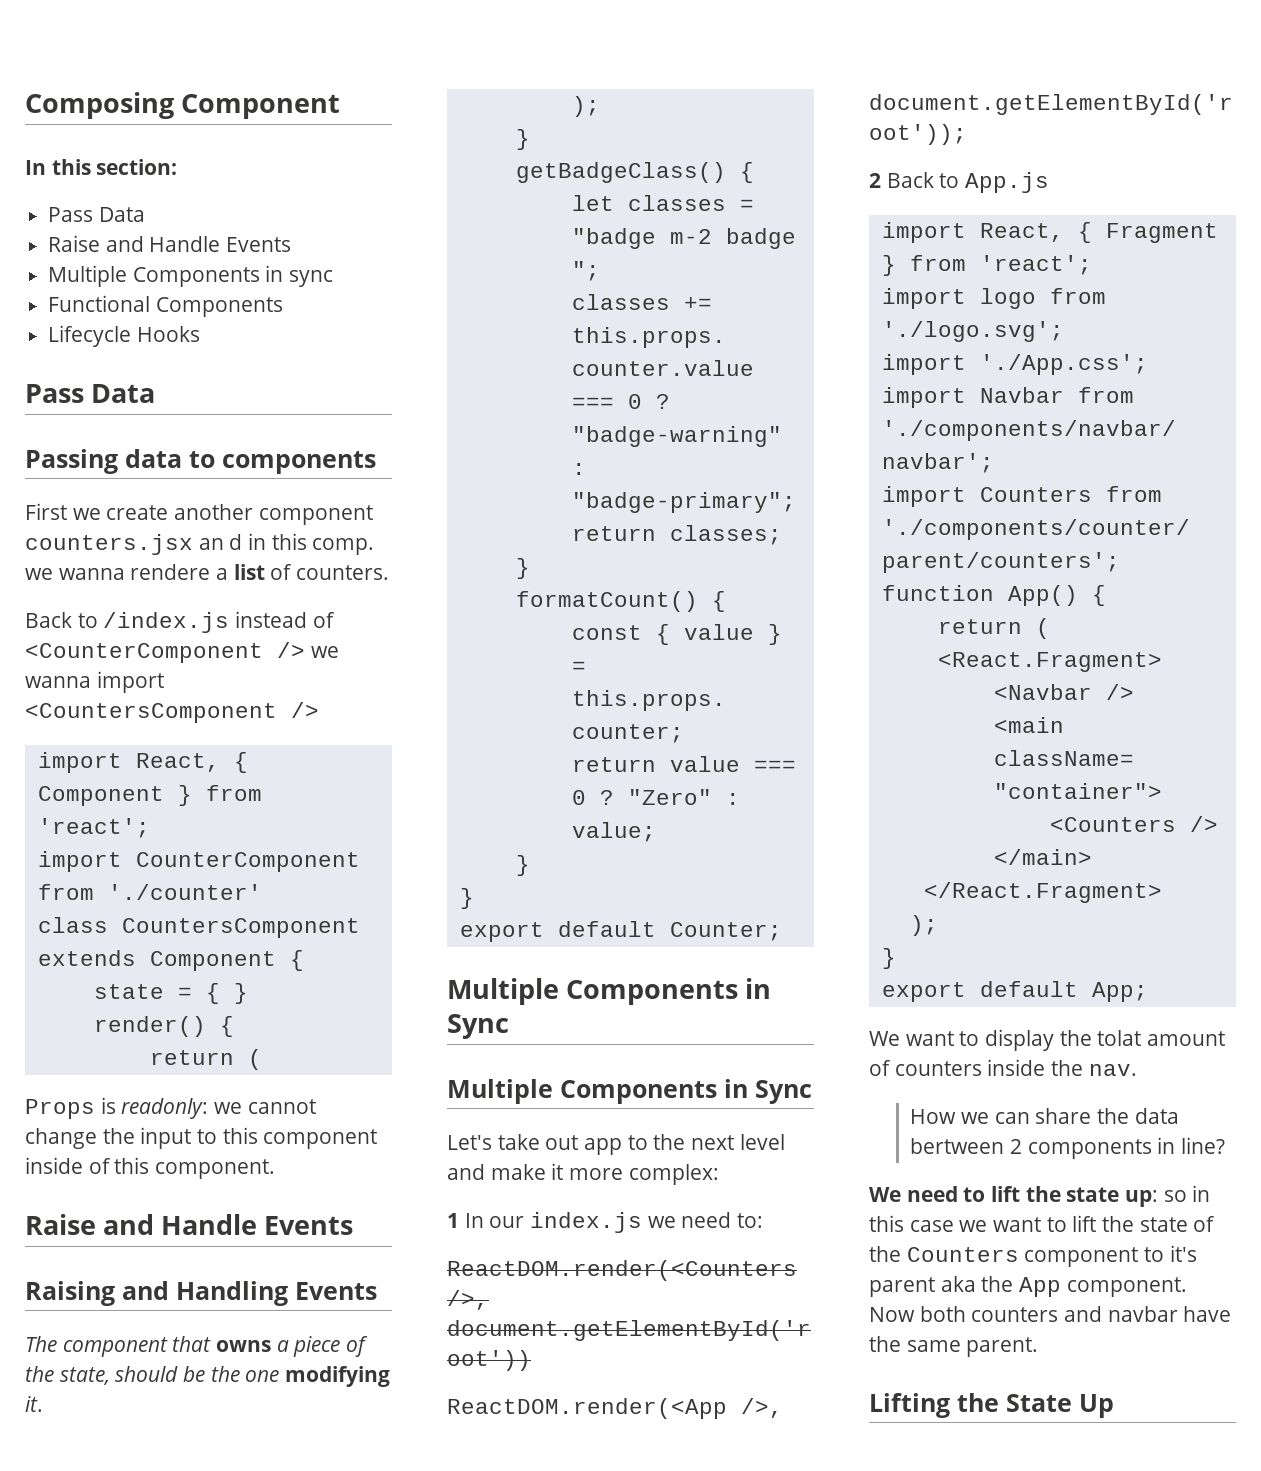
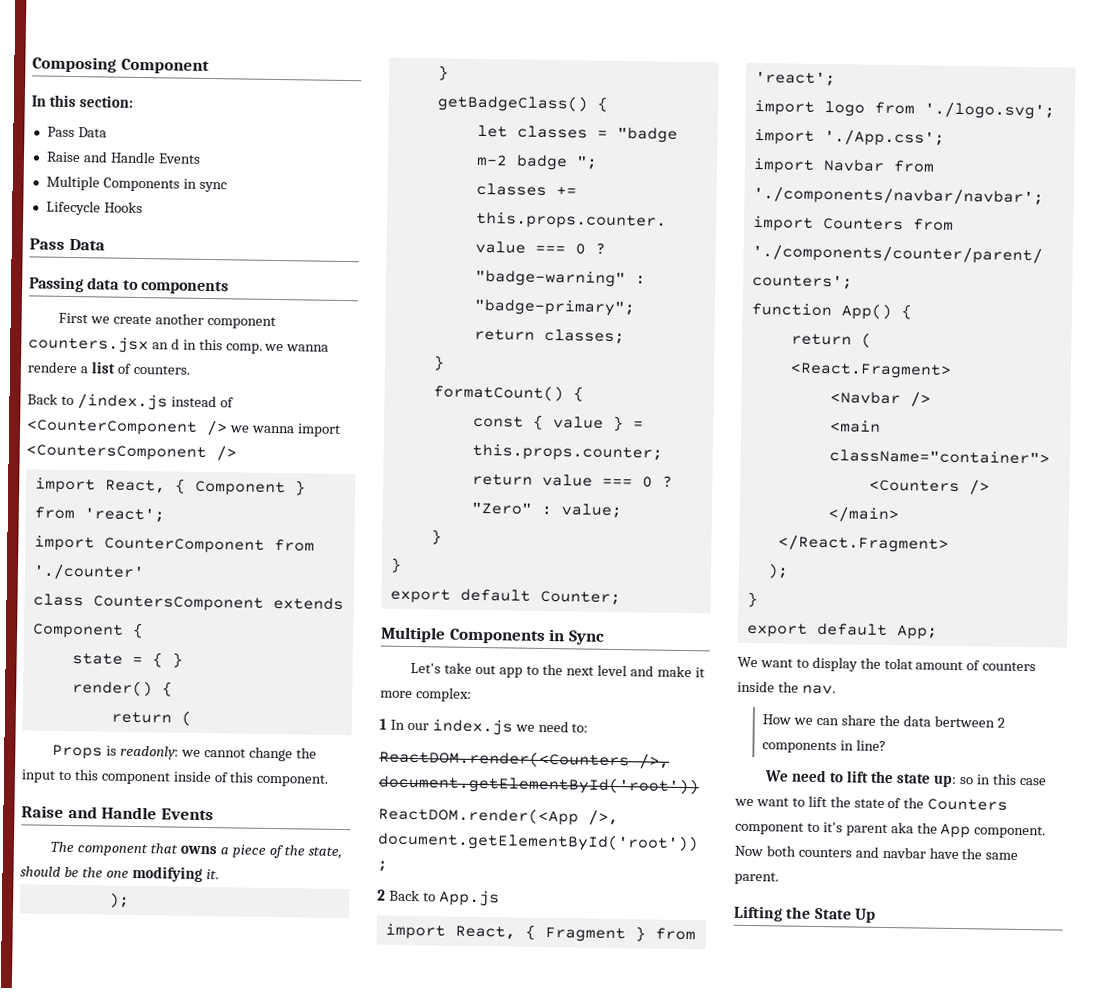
[48,295,283,317] // Functional Components -> (227, 187) none
[25,1281,377,1306] // Raising and Handling Events -> (214, 814) none
[447,1079,812,1104] // Multiple Components in Sync -> (605, 637) none

